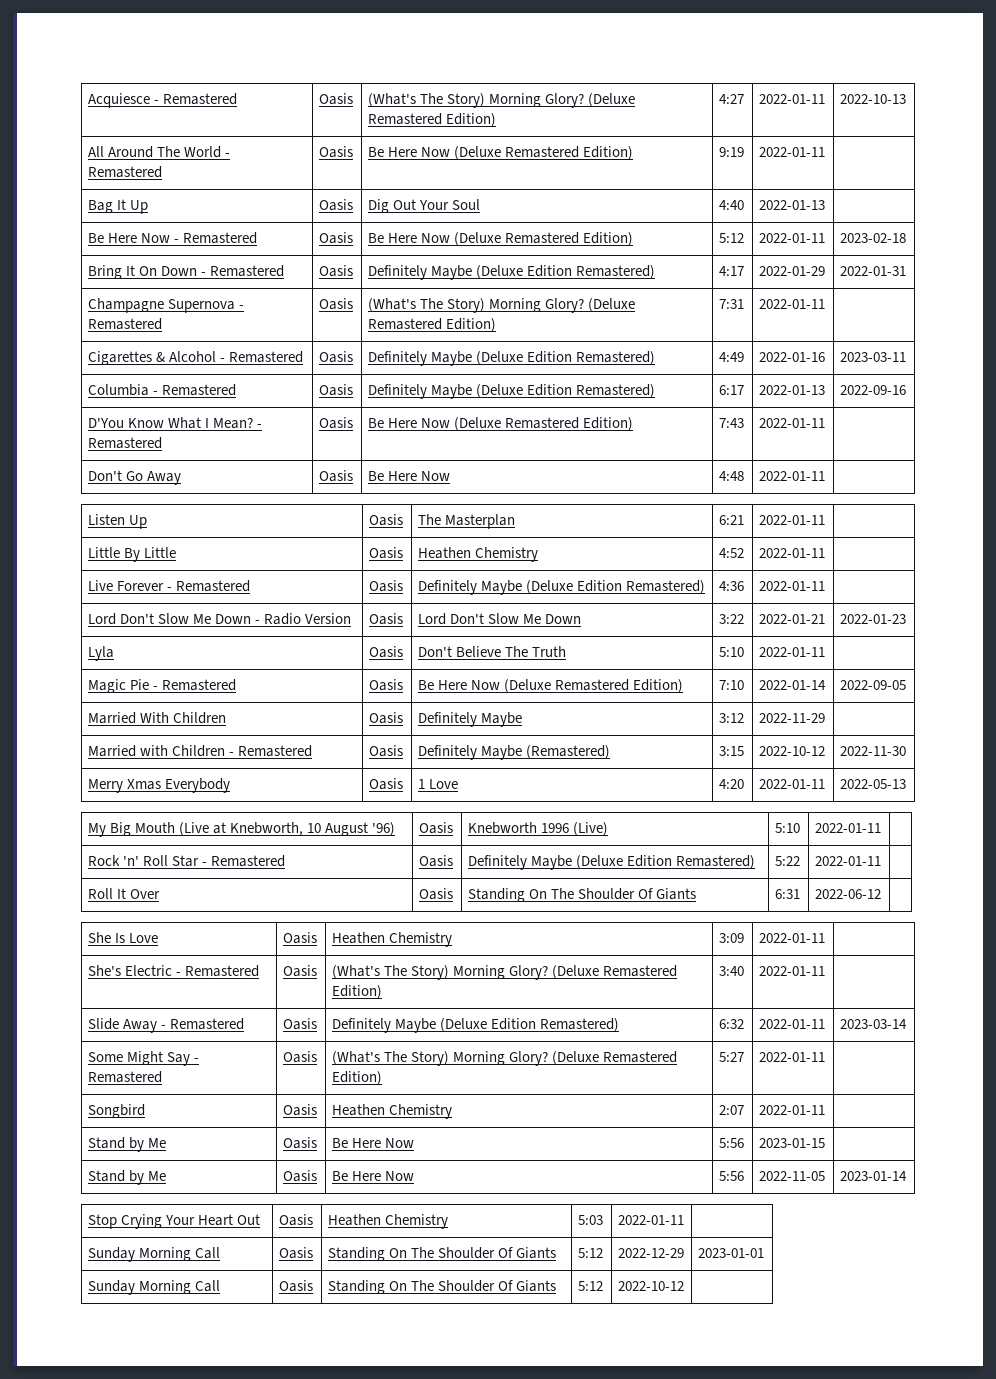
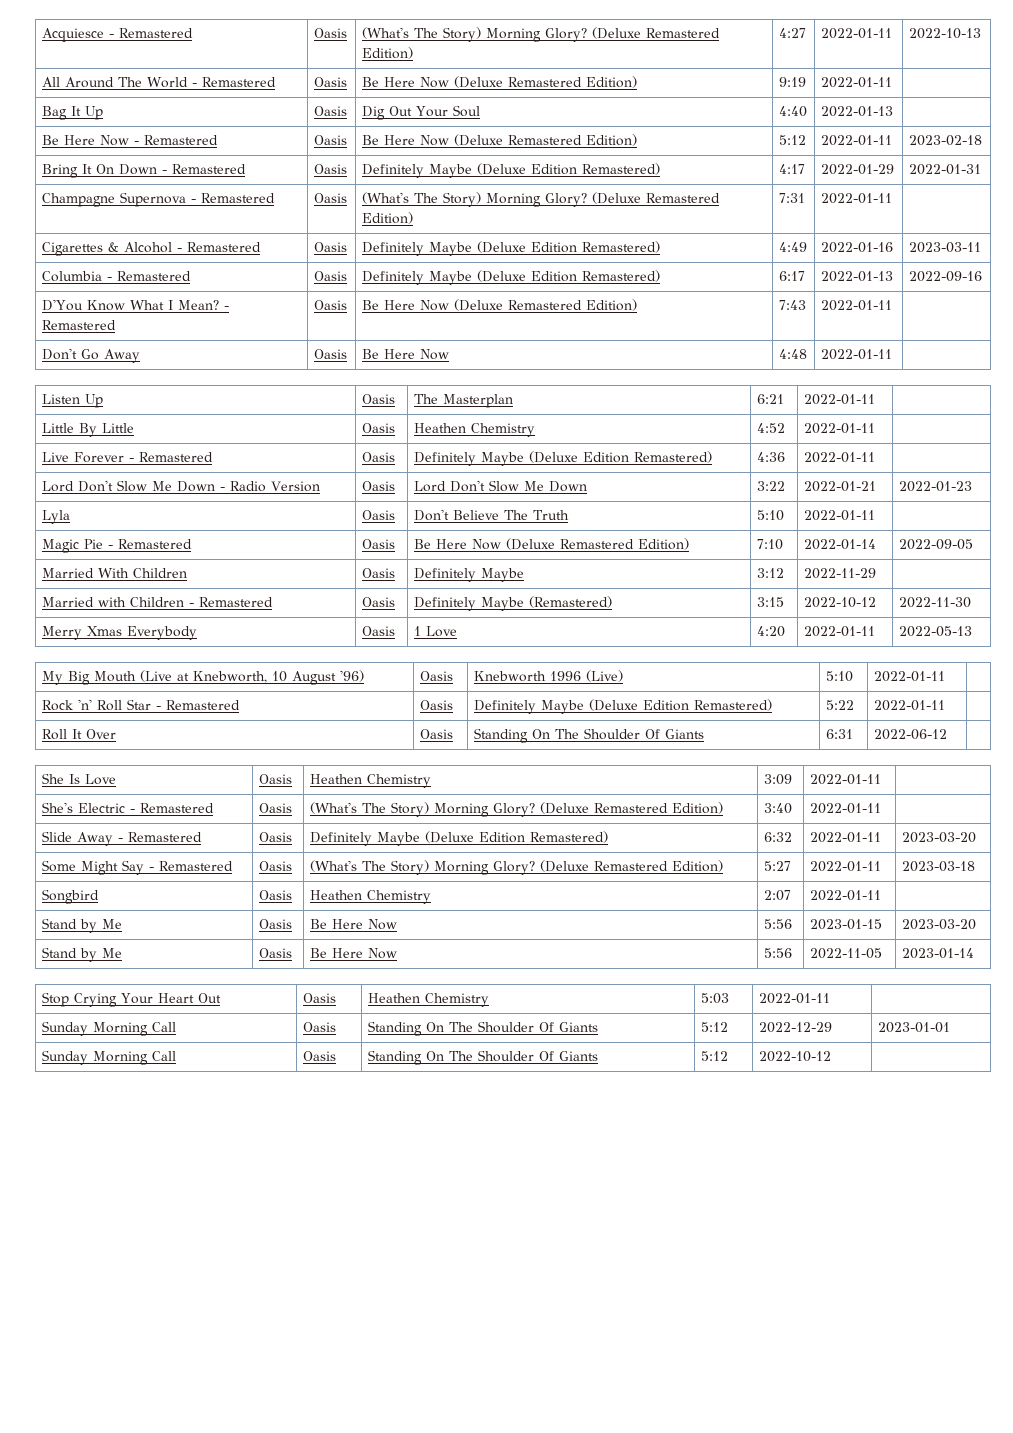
[839,1019,907,1029] 2023-03-14 -> [901,832,976,843] 2023-03-20
(825, 1057) none -> [901,861,975,872] 2023-03-18
(825, 1143) none -> [901,919,976,930] 2023-03-20

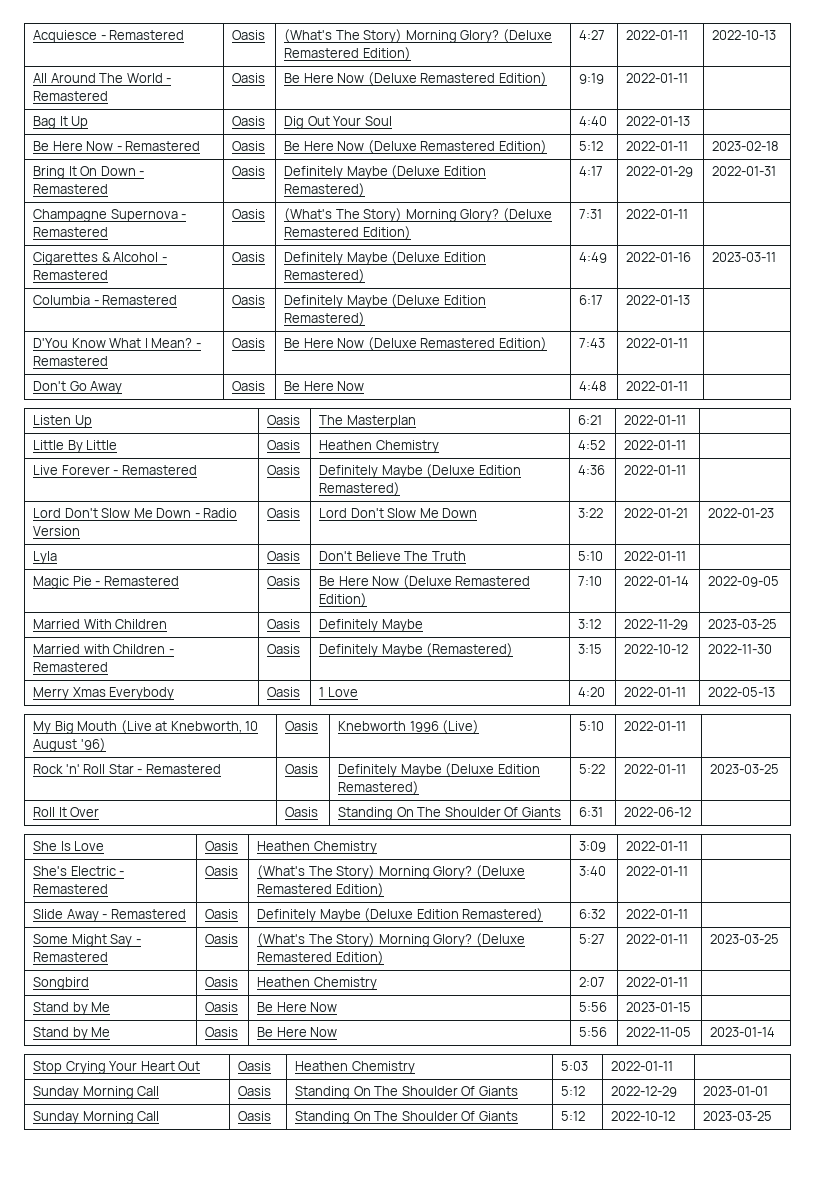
[908,271,982,282] 2022-09-16 -> (691, 300) none
(876, 573) none -> [708,619,778,629] 2023-03-25
(945, 705) none -> [710,764,780,774] 2023-03-25
[901,832,976,843] 2023-03-20 -> (689, 914) none
[901,861,975,872] 2023-03-18 -> [710,934,780,944] 2023-03-25
[901,919,976,930] 2023-03-20 -> (692, 1007) none
(831, 1056) none -> [703,1111,773,1121] 2023-03-25

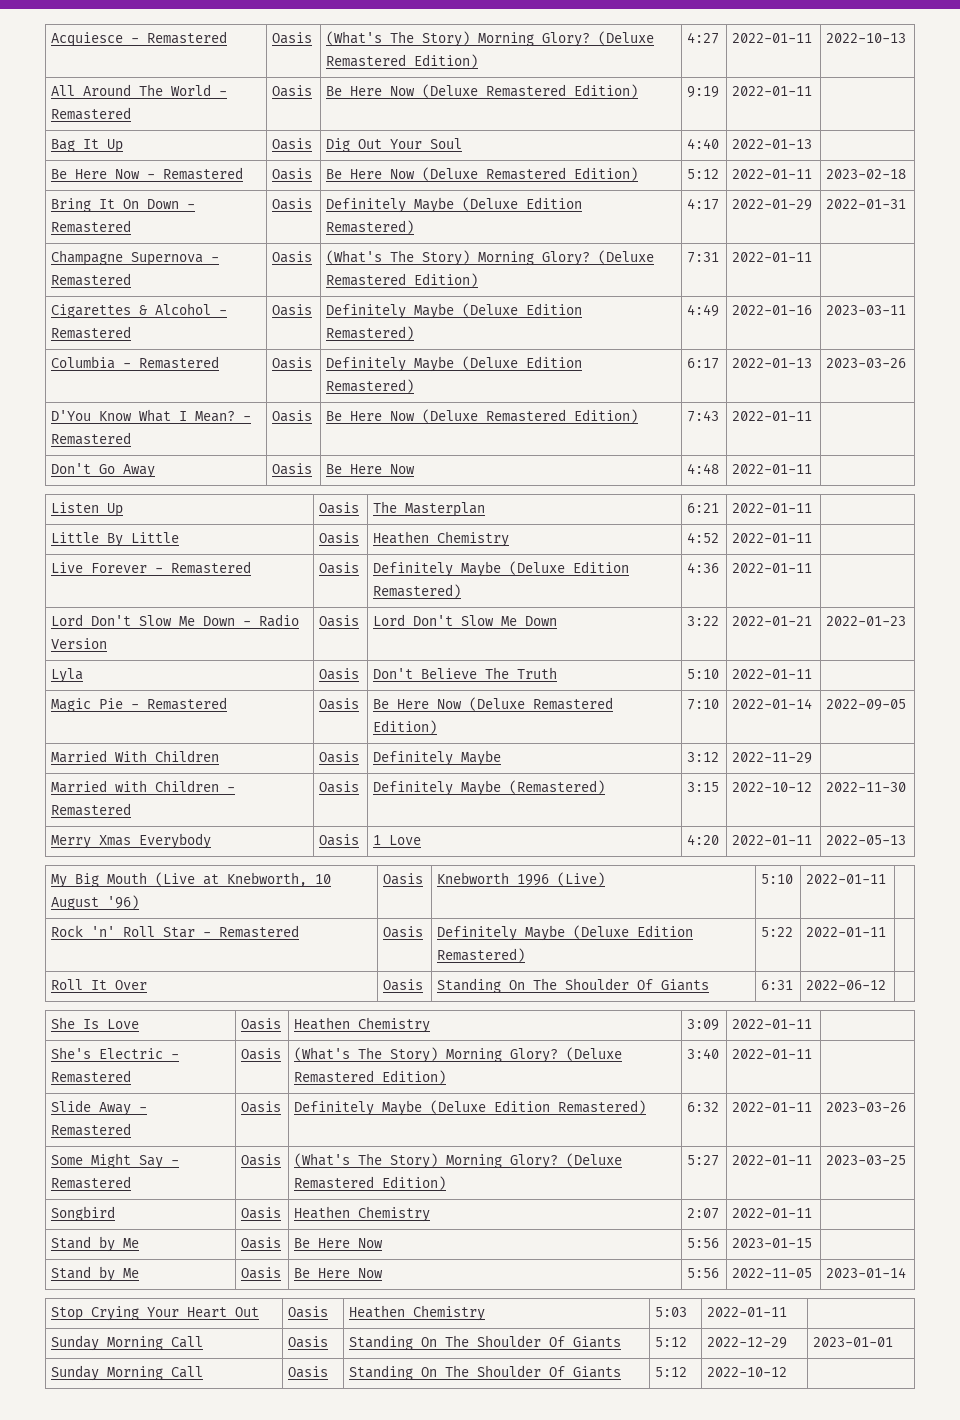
(691, 300) none -> [826,358,907,368] 2023-03-26
[708,619,778,629] 2023-03-25 -> (813, 758) none
[710,764,780,774] 2023-03-25 -> (887, 932) none
(689, 914) none -> [826,1102,907,1112] 2023-03-26
[703,1111,773,1121] 2023-03-25 -> (788, 1372) none

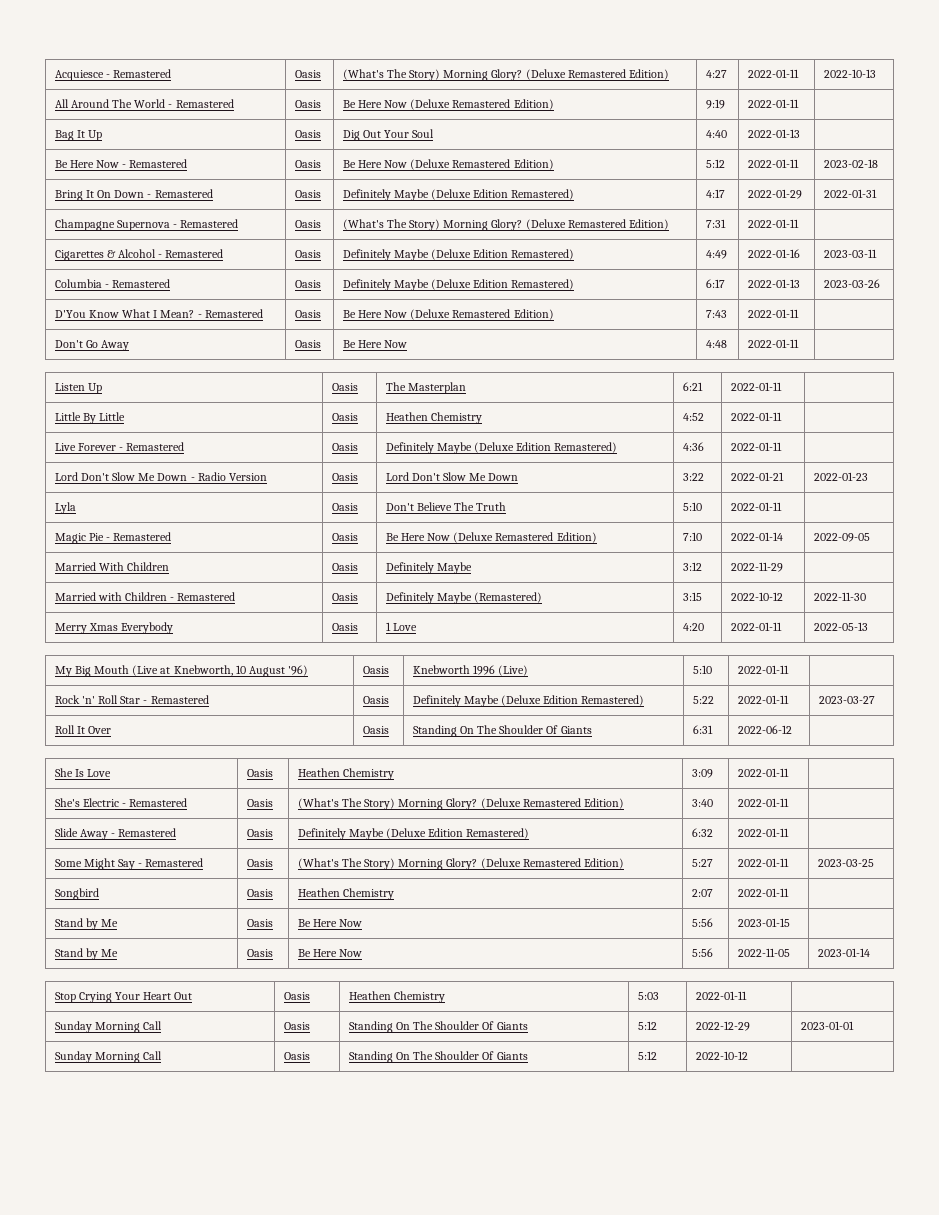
(887, 932) none -> [818,696,875,704] 2023-03-27
[826,1102,907,1112] 2023-03-26 -> (789, 832) none

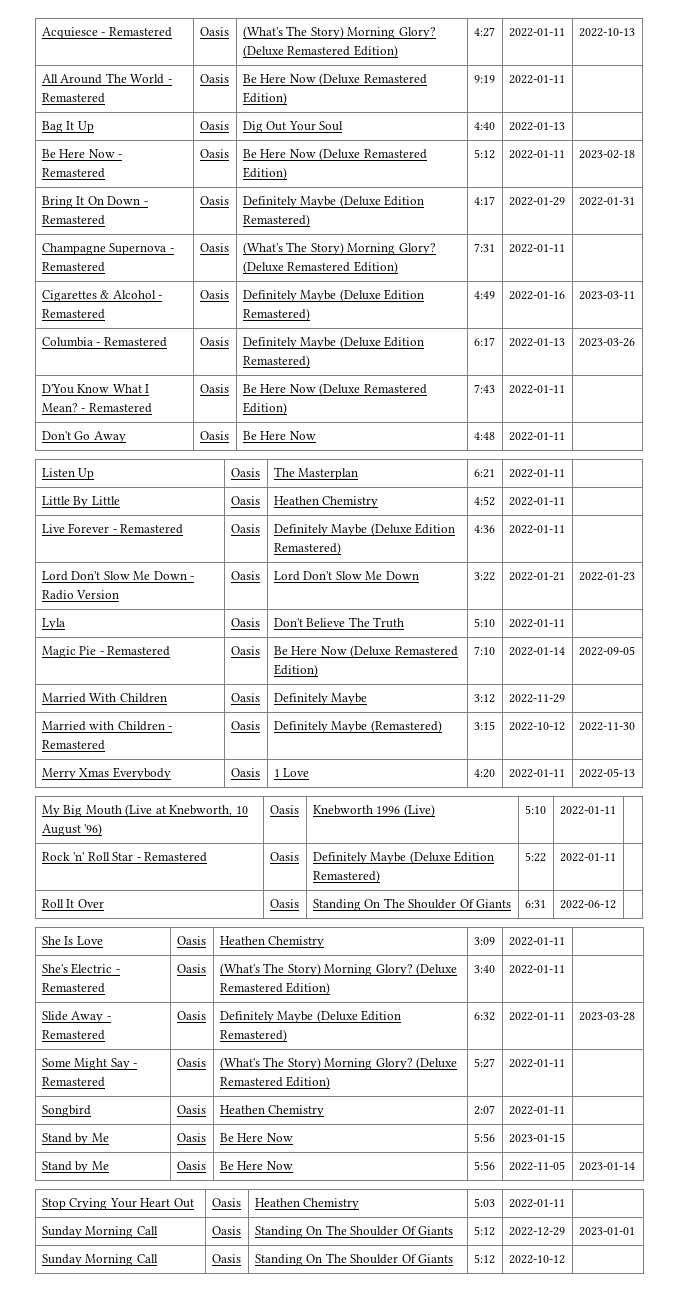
[818,696,875,704] 2023-03-27 -> (616, 857) none
(789, 832) none -> [578,1012,635,1021] 2023-03-28
[817,859,874,867] 2023-03-25 -> (565, 1063) none

